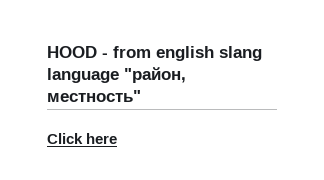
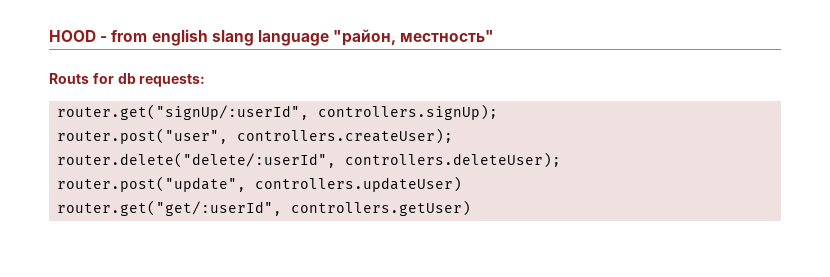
[47,133,118,144] Click here -> [49,73,206,87] [57,104,499,120] [57,128,454,144] [57,152,562,168] [57,176,463,192] [57,200,472,216] Routs for db requests: // router.get("signUp/:userId", controllers.signUp); // router.post("user", controllers.createUser); // router.delete("delete/:userId", controllers.deleteUser); // router.post("update", controllers.updateUser) // router.get("get/:userId", controllers.getUser)

